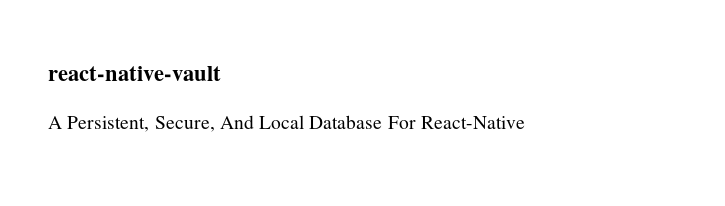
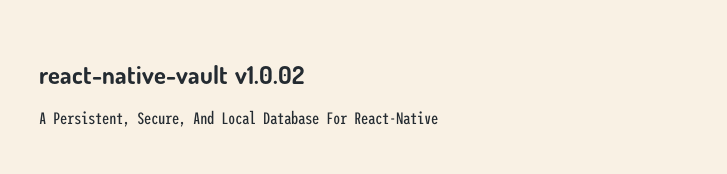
(221, 73) none -> [234,66,304,84] v1.0.02

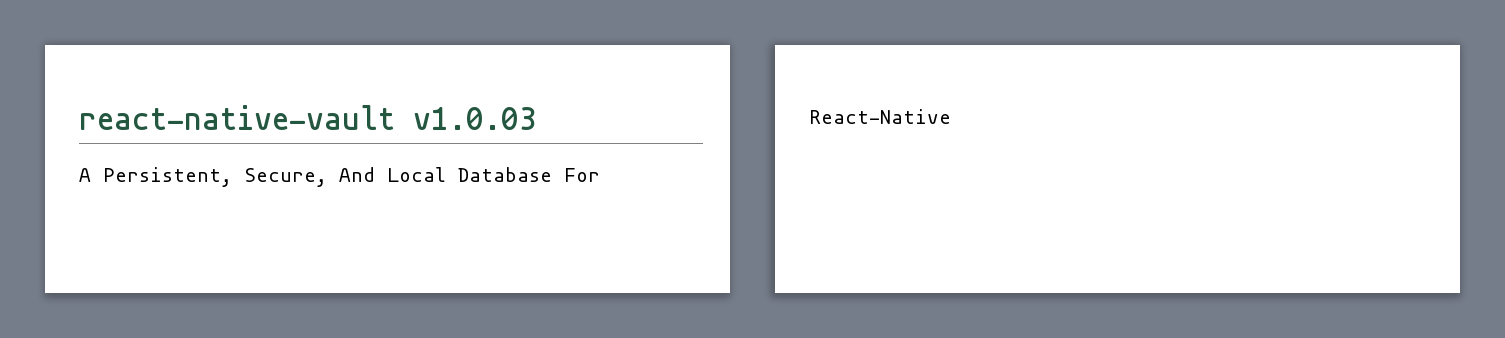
[234,66,304,84] v1.0.02 -> [413,107,537,130] v1.0.03

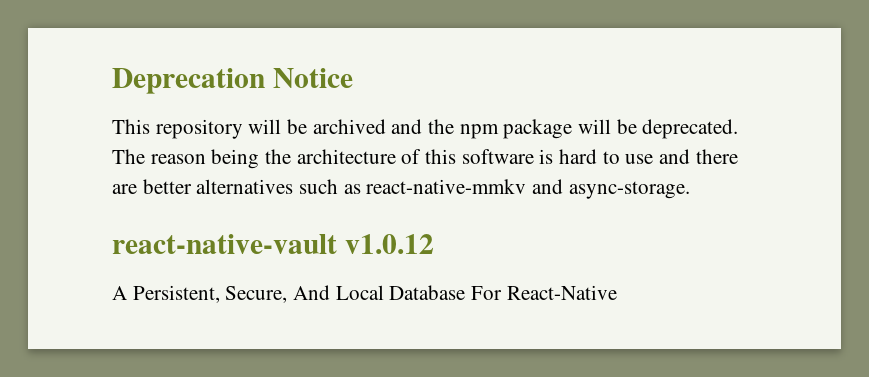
[79,105,537,130] react-native-vault v1.0.03 -> [112,68,353,94] [112,119,739,139] [112,149,738,169] [112,179,690,199] [112,234,434,254] Deprecation Notice // This repository will be archived and the npm package will be deprecated. The reason being the architecture of this software is hard to use and there are better alternatives such as react-native-mmkv and async-storage. // react-native-vault v1.0.12

